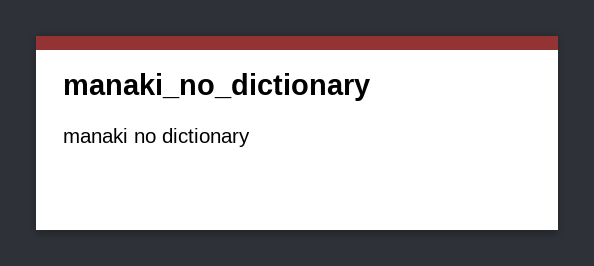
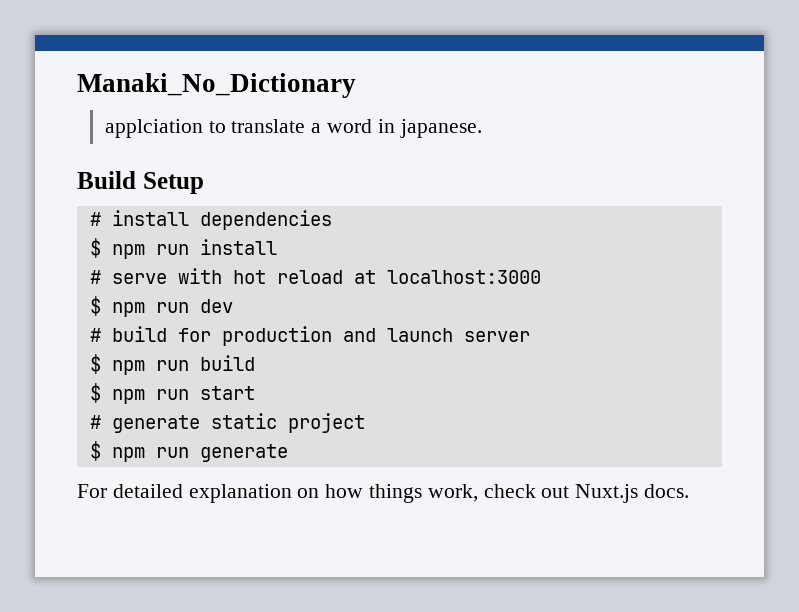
[63,73,370,101] [63,128,250,147] manaki_no_dictionary // manaki no dictionary -> [77,73,356,98] [104,119,482,138] [77,171,204,194] [89,210,332,230] [89,238,277,259] [89,268,541,284] [89,296,233,317] [89,326,530,346] [89,354,255,375] [89,383,255,404] [89,413,365,433] [89,441,288,462] [77,484,690,503] Manaki_No_Dictionary // applciation to translate a word in japanese. // Build Setup // # install dependencies // $ npm run install // # serve with hot reload at localhost:3000 // $ npm run dev // # build for production and launch server // $ npm run build // $ npm run start // # generate static project // $ npm run generate // For detailed explanation on how things work, check out Nuxt.js docs.

